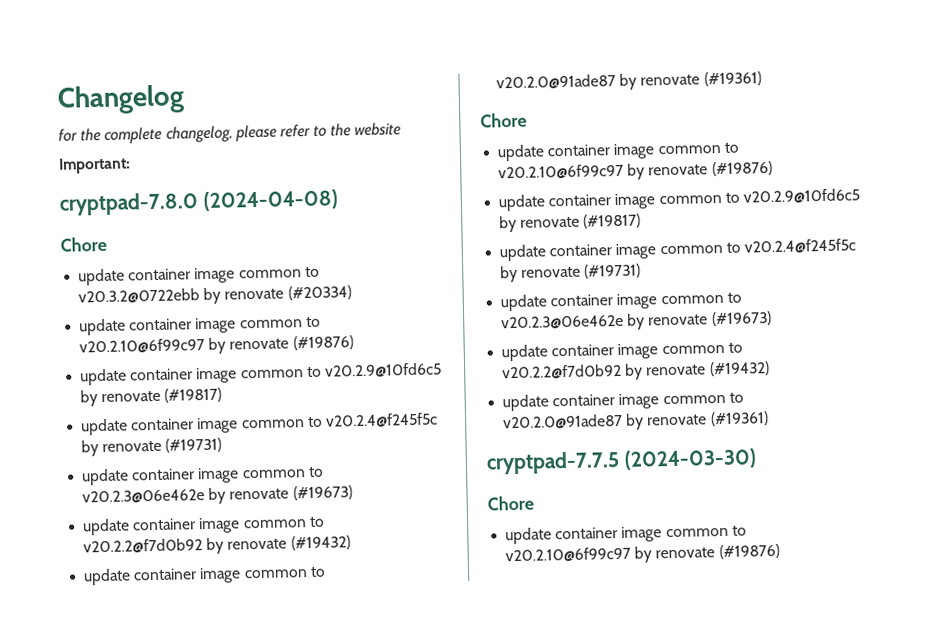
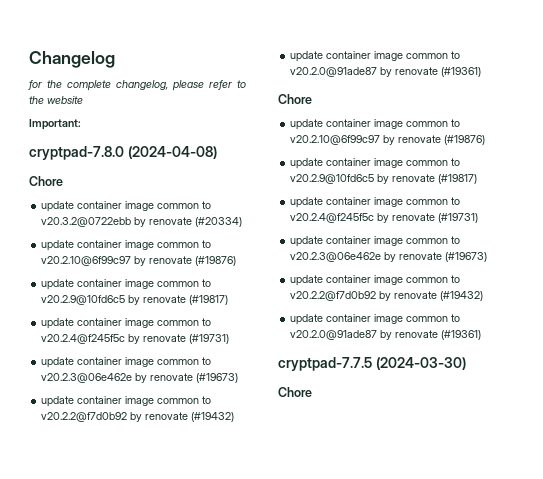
[505,525,747,545] [505,543,780,563] // update container image common to v20.2.10@6f99c97 by renovate (#19876) -> (312, 392) none

